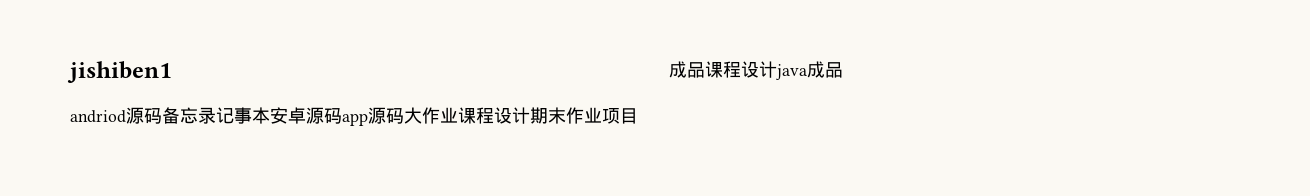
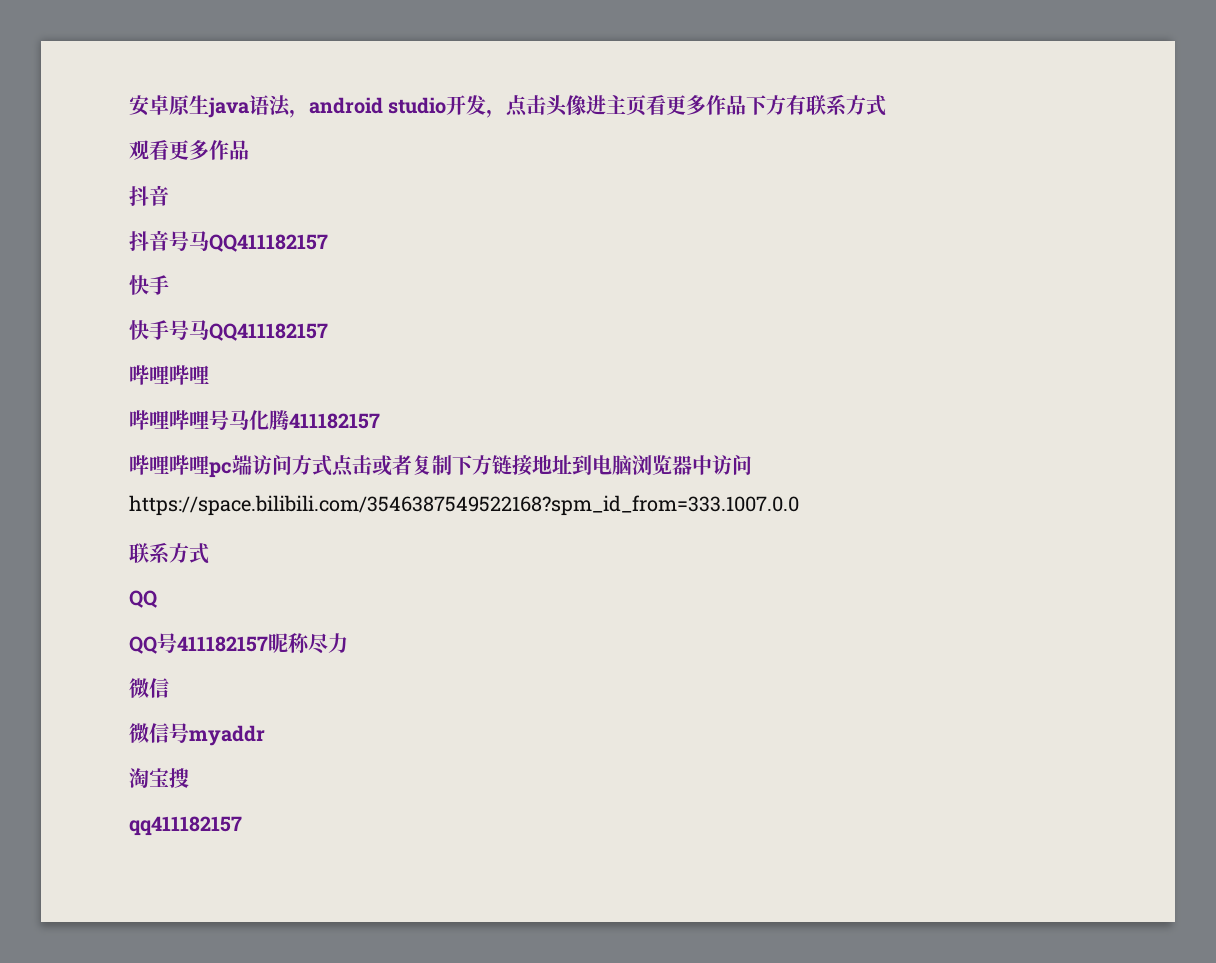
[67,61,172,83] [70,107,638,126] [669,61,843,80] jishiben1 // andriod源码备忘录记事本安卓源码app源码大作业课程设计期末作业项目成品课程设计java成品 -> [129,94,887,118] [129,140,249,160] [129,185,169,206] [129,230,328,252] [129,275,169,295] [129,320,328,341] [129,365,209,385] [129,410,380,431] [129,455,752,478] [129,495,799,516] [129,542,209,564] [129,590,158,608] [129,633,348,654] [129,678,169,698] [129,723,265,746] [129,768,189,788] [129,816,242,836] 安卓原生java语法，android studio开发，点击头像进主页看更多作品下方有联系方式 // 观看更多作品 // 抖音 // 抖音号马QQ411182157 // 快手 // 快手号马QQ411182157 // 哔哩哔哩 // 哔哩哔哩号马化腾411182157 // 哔哩哔哩pc端访问方式点击或者复制下方链接地址到电脑浏览器中访问 // https://space.bilibili.com/3546387549522168?spm_id_from=333.1007.0.0 // 联系方式 // QQ // QQ号411182157昵称尽力 // 微信 // 微信号myaddr // 淘宝搜 // qq411182157

